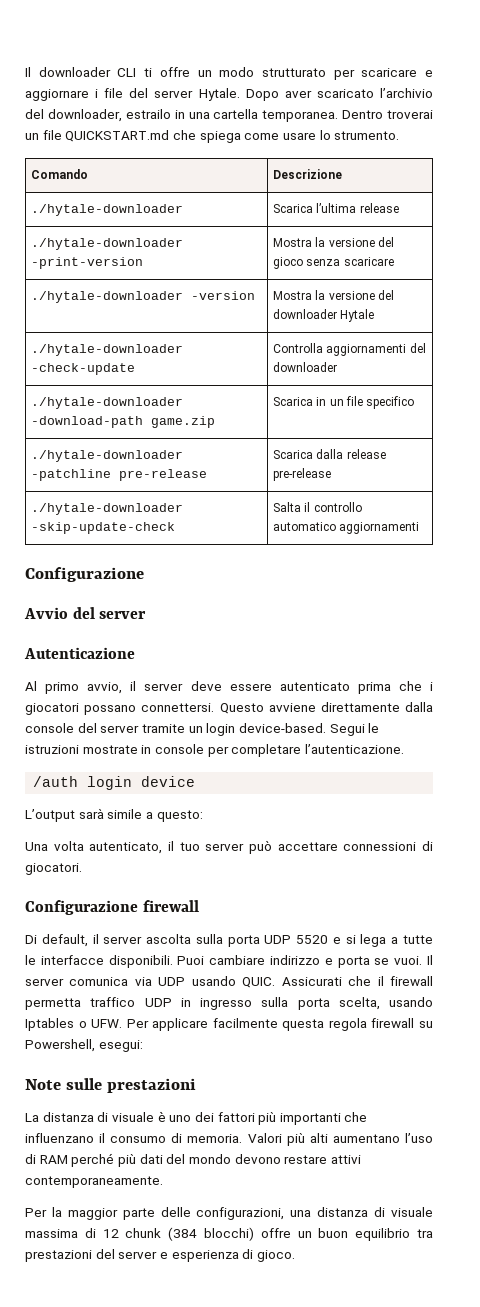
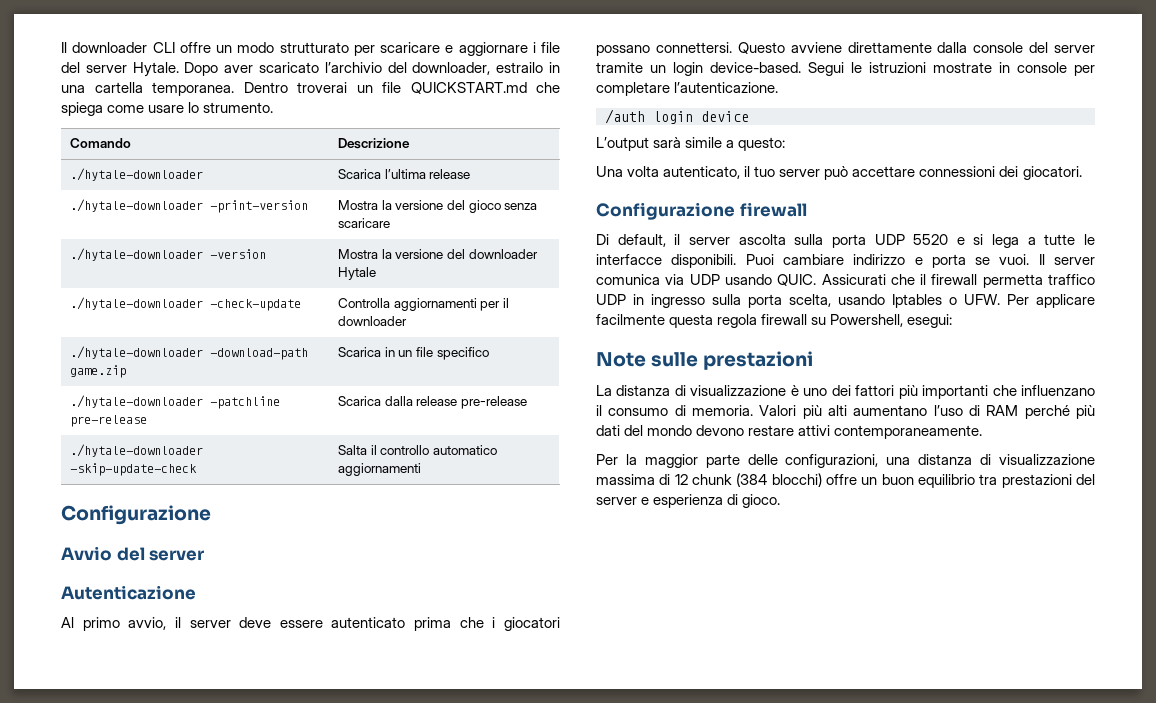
[144,68,153,77] ti -> (175, 47) none
[409,343,426,353] del -> [480,298,509,311] per il
[422,841,433,851] di -> [999,166,1019,177] dei
[111,1112,154,1122] visuale -> [690,385,787,396] visualizzazione
[391,1207,434,1217] visuale -> [999,454,1095,465] visualizzazione

